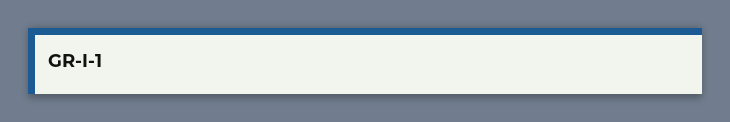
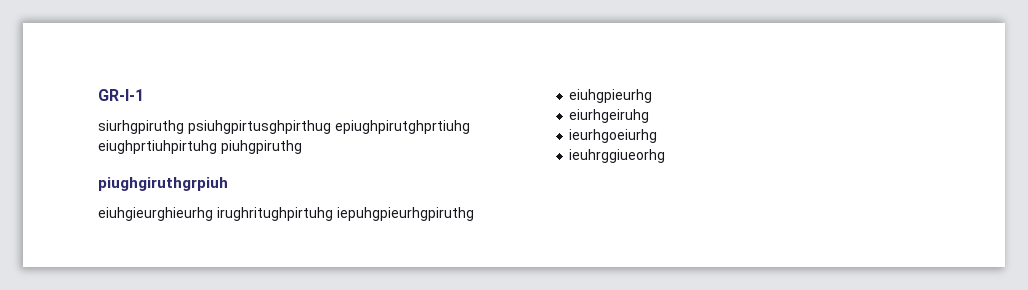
(102, 60) none -> [98,120,470,134] [98,140,302,154] [98,177,228,191] [98,207,474,221] [569,89,653,103] [569,109,650,123] [569,129,658,143] [569,149,666,163] // siurhgpiruthg psiuhgpirtusghpirthug epiughpirutghprtiuhg eiughprtiuhpirtuhg piuhgpiruthg // piughgiruthgrpiuh // eiuhgieurghieurhg irughritughpirtuhg iepuhgpieurhgpiruthg // eiuhgpieurhg // eiurhgeiruhg // ieurhgoeiurhg // ieuhrggiueorhg

